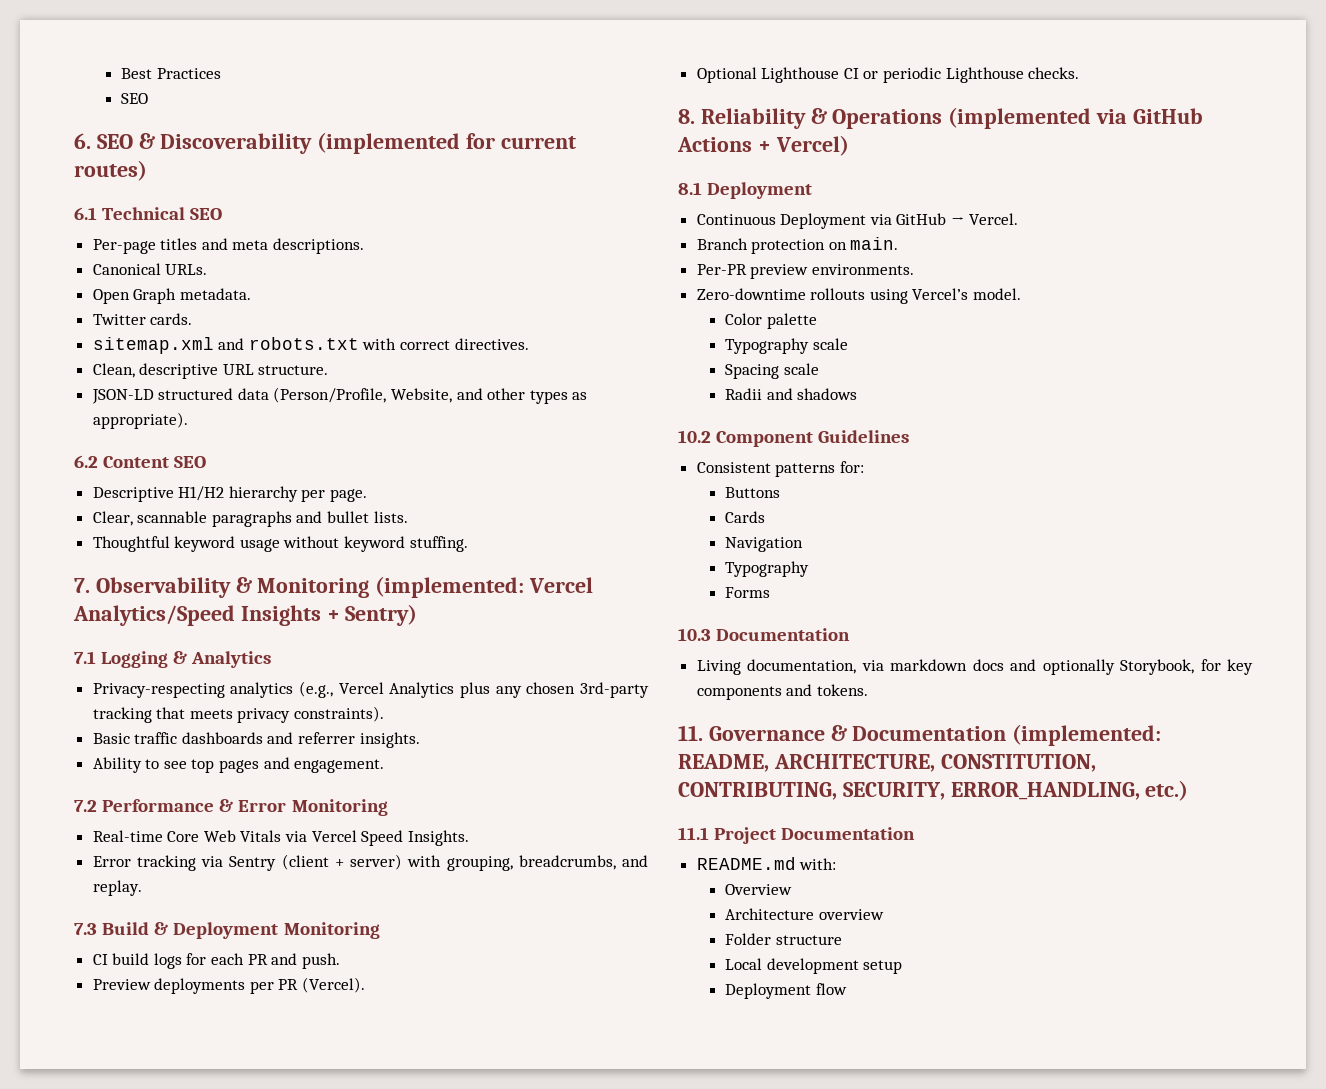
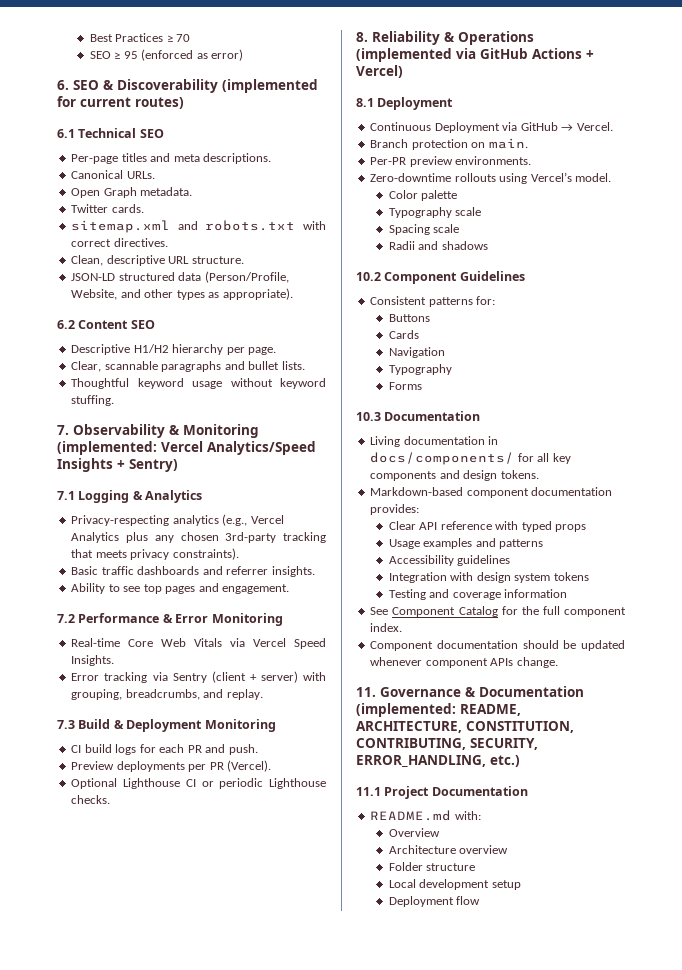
[121,93,149,104] // SEO -> [166,34,191,42] [89,49,244,61] ≥ 70 // SEO ≥ 95 (enforced as error)
[747,659,1221,675] documentation, via markdown docs and optionally Storybook, for -> [403,436,499,445] [370,452,550,465] documentation in docs/components/ for all
(813, 690) none -> [463,470,498,481] design
(868, 690) none -> [370,487,613,498] [370,504,420,515] [388,521,587,532] [388,538,544,549] [388,555,511,566] [388,572,589,583] [388,589,568,600] [370,606,626,617] [370,623,403,632] [370,640,625,651] [370,657,558,668] // Markdown-based component documentation provides: // Clear API reference with typed props // Usage examples and patterns // Accessibility guidelines // Integration with design system tokens // Testing and coverage information // See Component Catalog for the full component index. // Component documentation should be updated whenever component APIs change.

